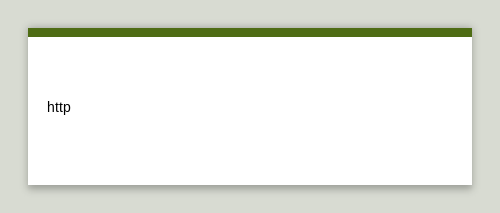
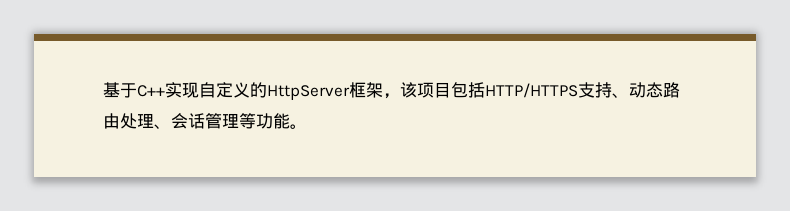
[47,101,71,115] http -> [103,82,680,100] [103,113,307,129] 基于C++实现自定义的HttpServer框架，该项目包括HTTP/HTTPS支持、动态路由处理、会话管理等功能。

